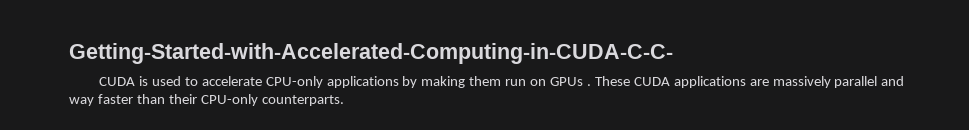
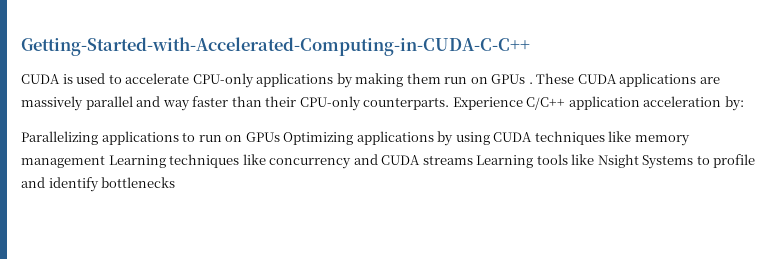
[69,43,673,64] Getting-Started-with-Accelerated-Computing-in-CUDA-C-C- -> [21,37,530,56] Getting-Started-with-Accelerated-Computing-in-CUDA-C-C++
(344, 100) none -> [452,96,744,111] [21,131,690,146] [21,154,756,169] [21,177,176,192] Experience C/C++ application acceleration by: // Parallelizing applications to run on GPUs Optimizing applications by using CUDA techniques like memory management Learning techniques like concurrency and CUDA streams Learning tools like Nsight Systems to profile and identify bottlenecks

